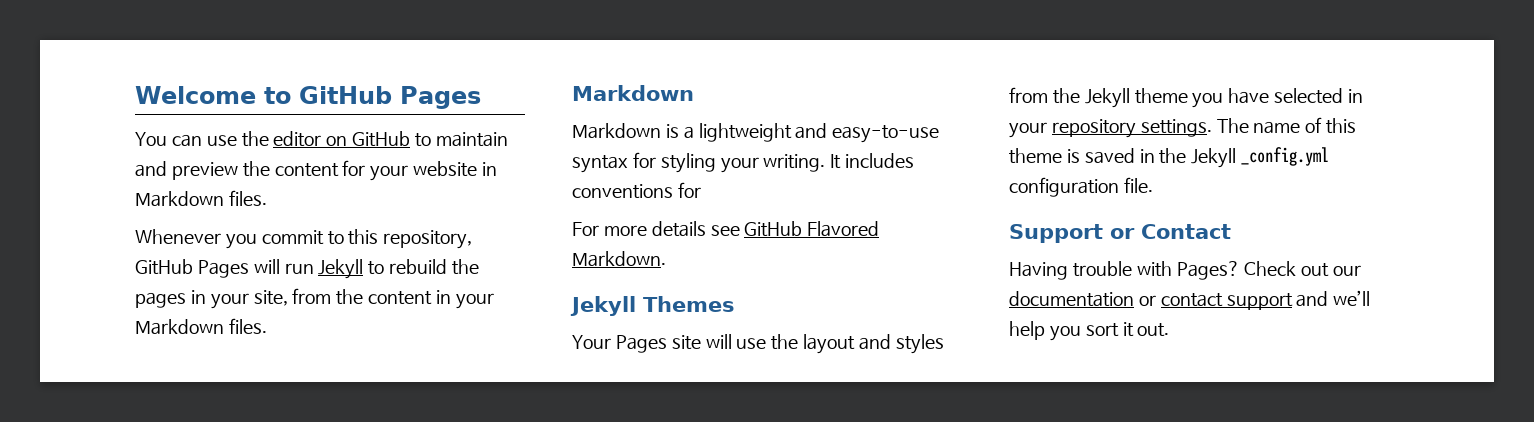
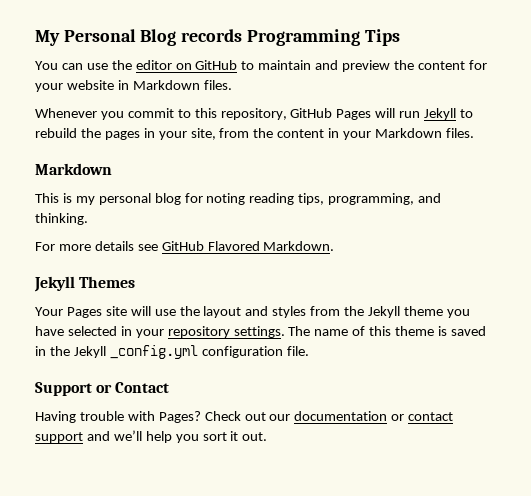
[135,86,481,109] Welcome to GitHub Pages -> [35,29,400,46] My Personal Blog records Programming Tips
[572,123,940,143] [572,152,915,173] [572,182,701,199] Markdown is a lightweight and easy-to-use syntax for styling your writing. It includes conventions for -> [35,193,442,205] [35,213,88,225] This is my personal blog for noting reading tips, programming, and thinking.

